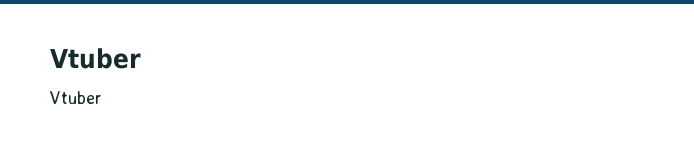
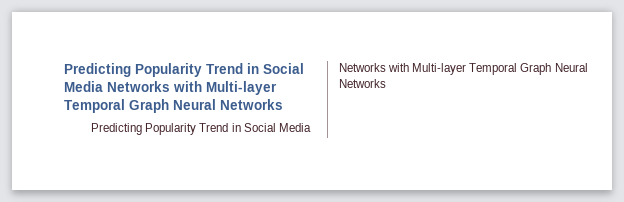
[50,48,141,69] [50,91,101,104] Vtuber // Vtuber -> [64,63,304,77] [64,81,277,95] [64,99,283,113] [91,123,311,135] [339,63,588,75] [339,79,386,88] Predicting Popularity Trend in Social Media Networks with Multi-layer Temporal Graph Neural Networks // Predicting Popularity Trend in Social Media Networks with Multi-layer Temporal Graph Neural Networks

